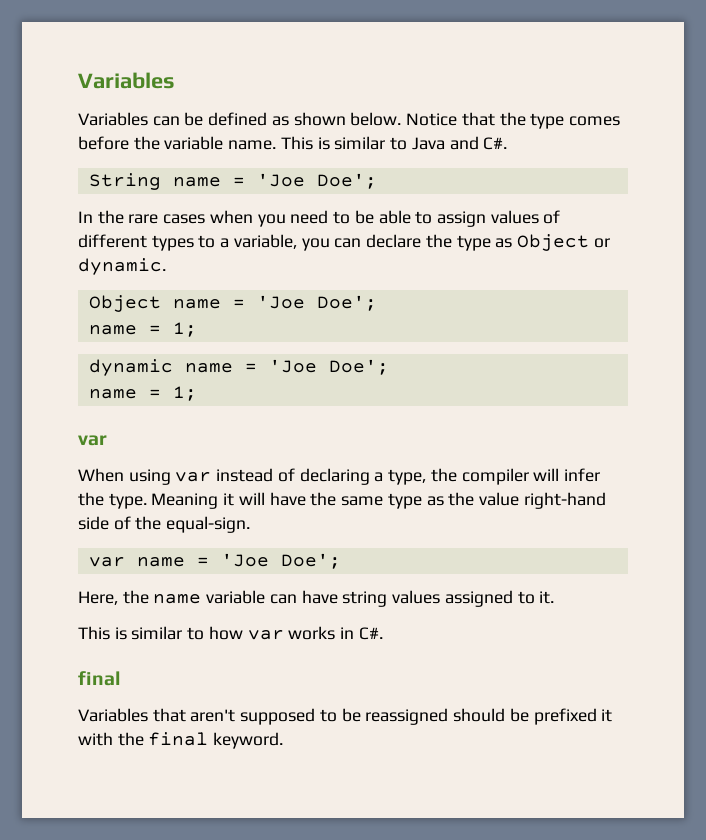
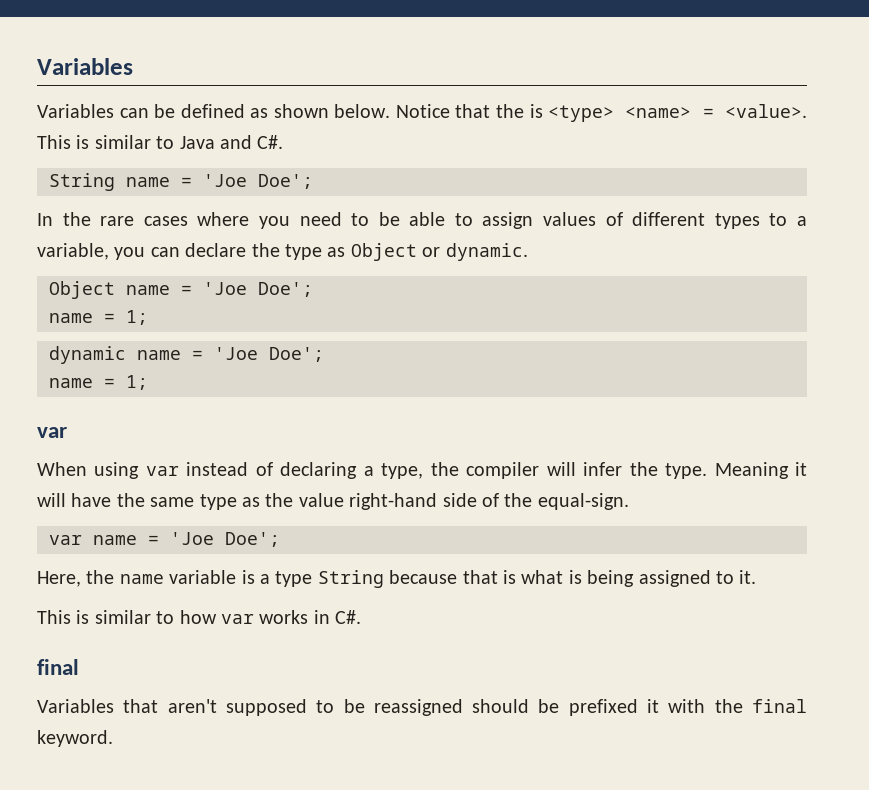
[530,113,620,129] [78,136,277,150] type comes before the variable name. -> [529,104,808,122] is <type> <name> = <value>.
[209,210,253,224] when -> [197,212,250,226] where
[269,590,441,607] can have string values -> [241,570,635,588] is a type String because that is what is being

